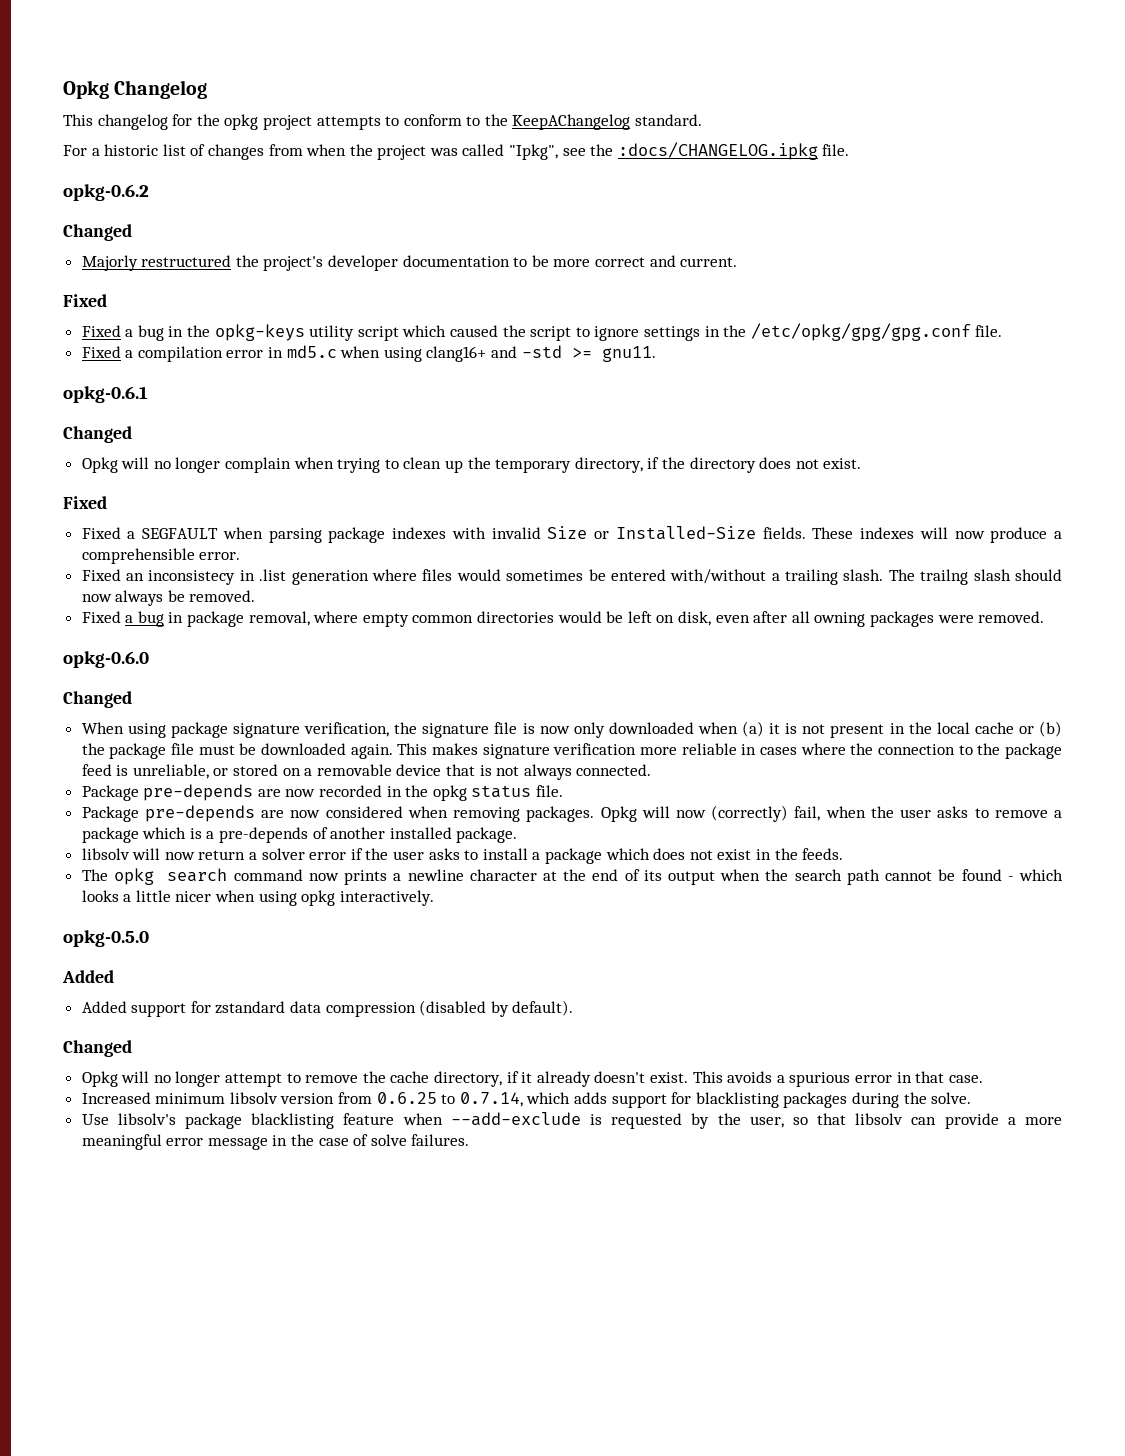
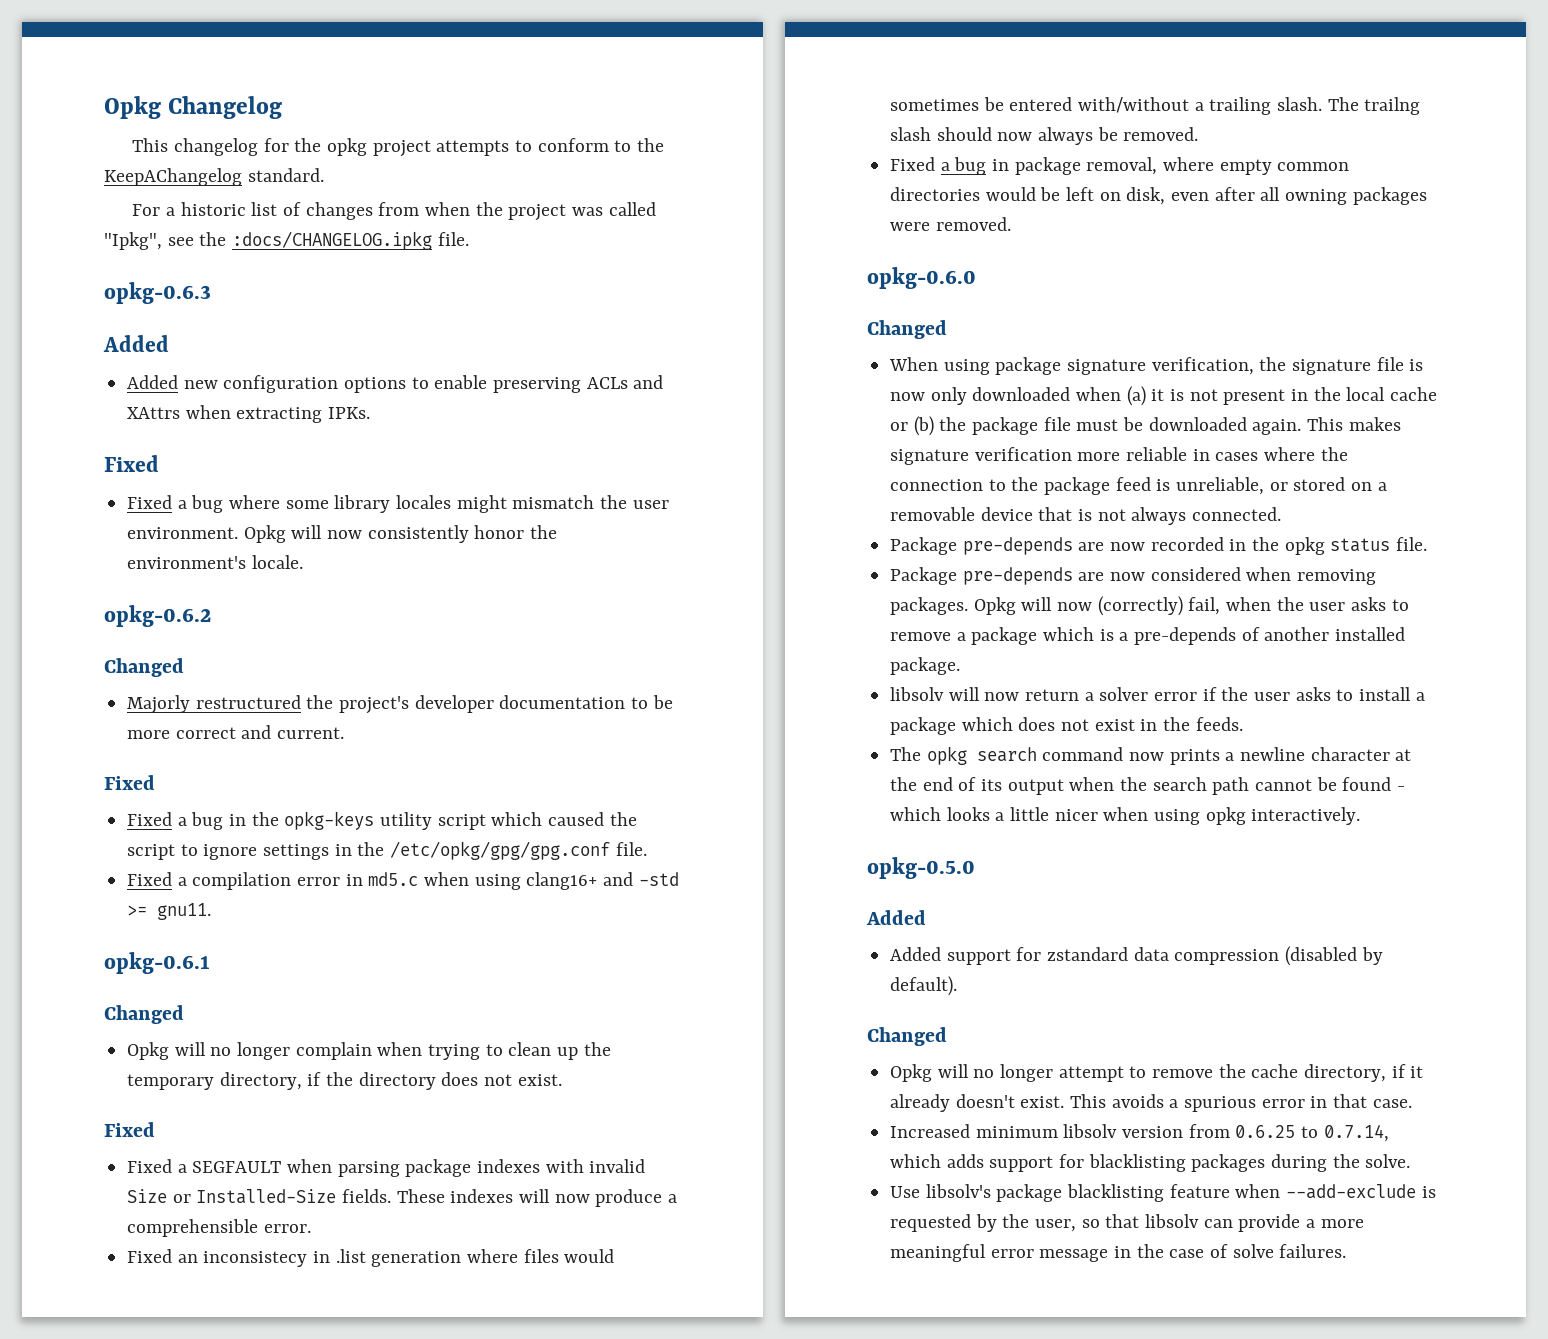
(850, 150) none -> [104,282,211,304] [103,335,169,352] [127,375,664,393] [127,405,371,423] [104,455,159,472] [127,495,669,513] [127,525,558,543] [127,555,303,569] // opkg-0.6.3 // Added // Added new configuration options to enable preserving ACLs and XAttrs when extracting IPKs. // Fixed // Fixed a bug where some library locales might mismatch the user environment. Opkg will now consistently honor the environment's locale.

